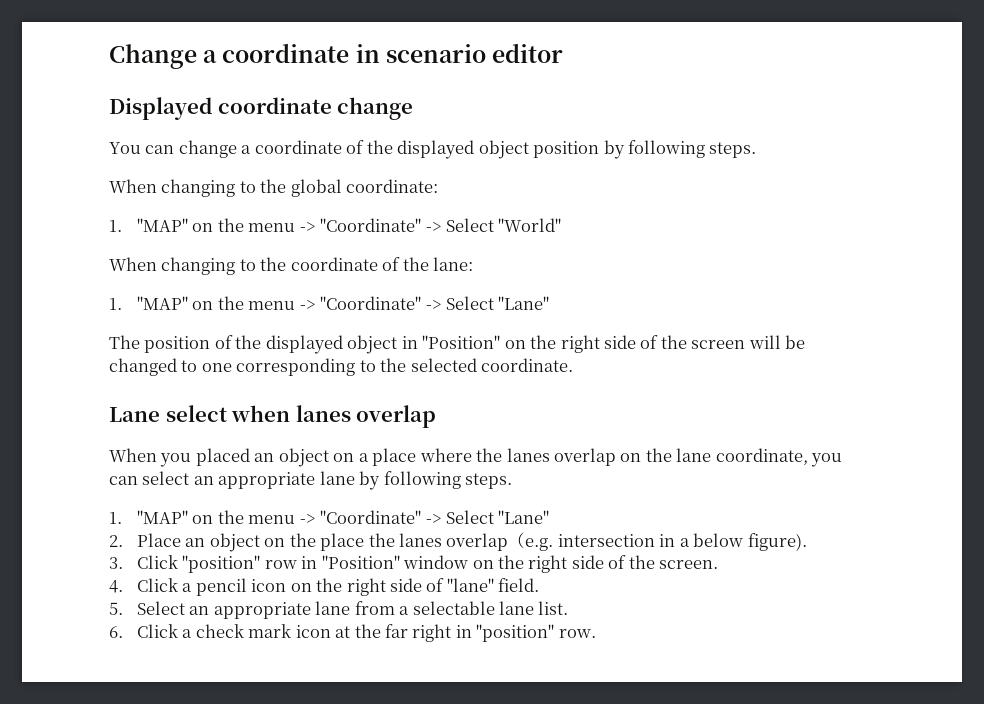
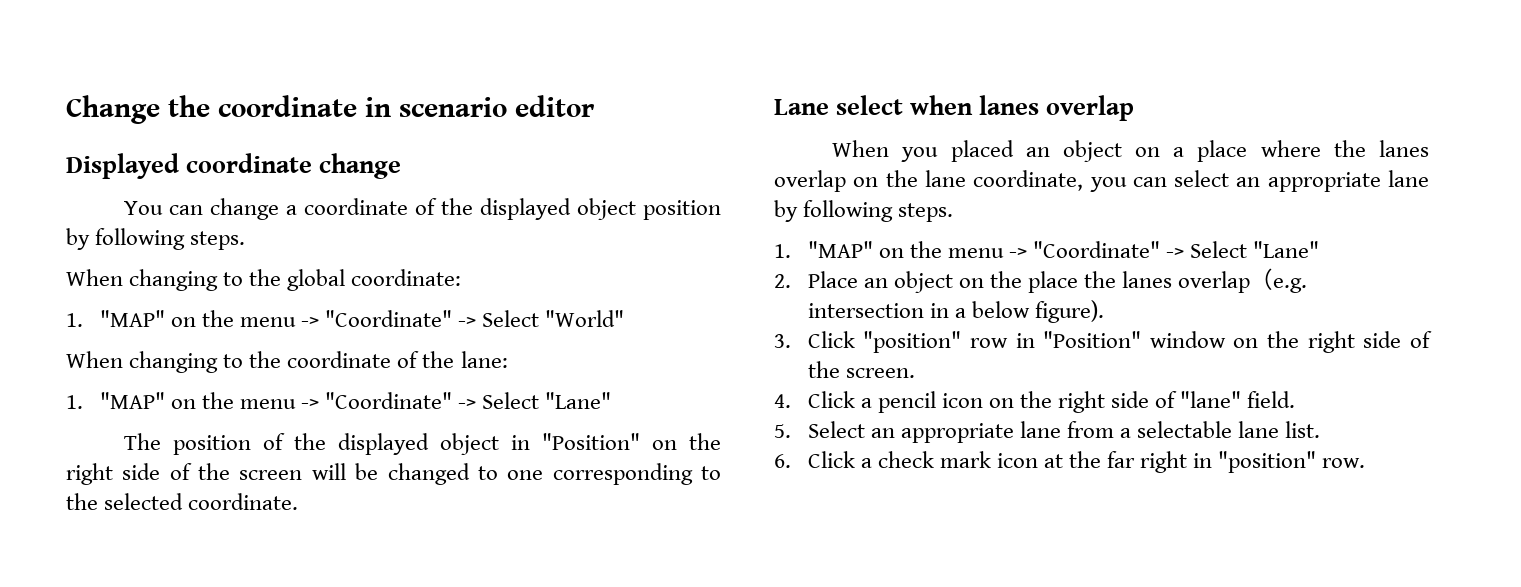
[203,50,218,63] a -> [168,95,210,117] the

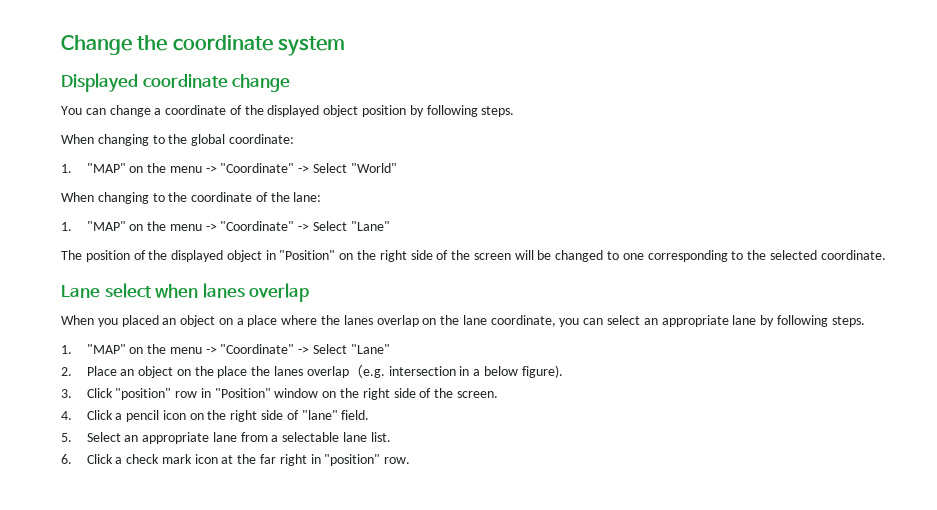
[365,95,594,117] in scenario editor -> [277,36,345,56] system

